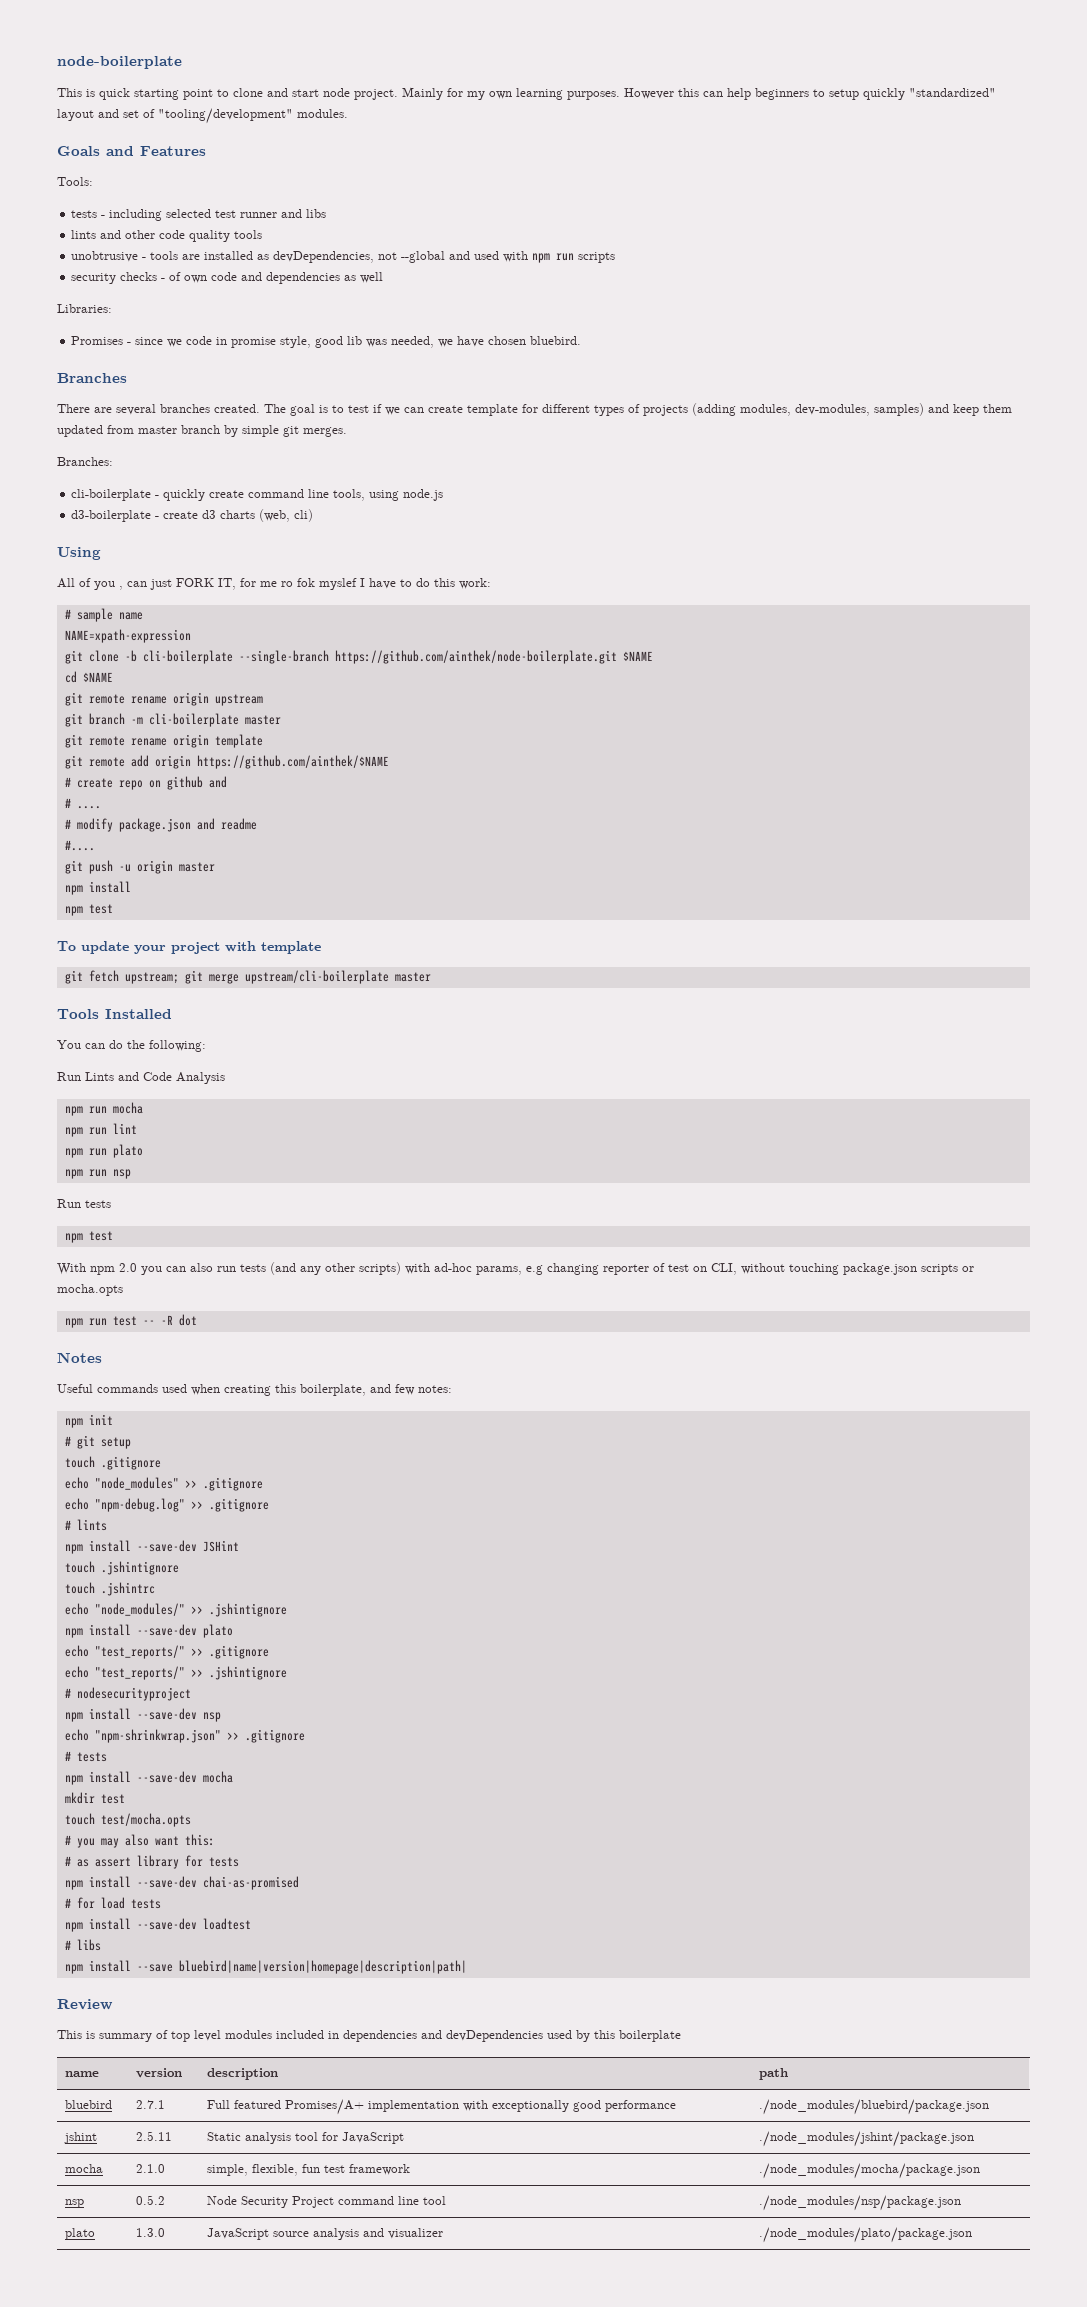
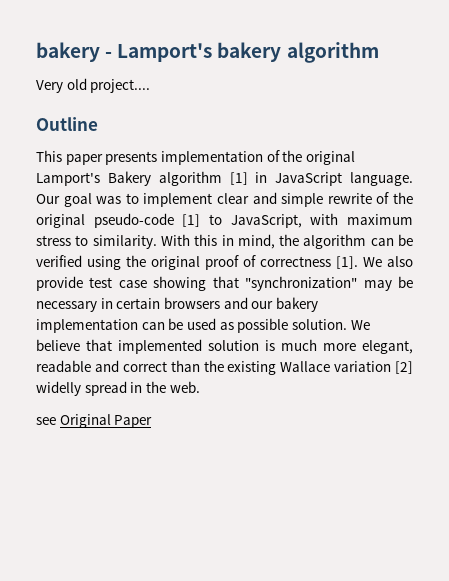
[57,56,182,69] [57,87,996,100] [57,108,348,124] [57,146,206,156] [57,177,93,186] [71,209,327,221] [71,230,263,242] [71,251,616,263] [71,272,384,284] [57,304,112,313] [71,336,582,348] [57,373,127,383] [57,403,1012,416] [57,425,347,437] [57,457,113,466] [71,489,444,501] [71,509,314,522] [57,547,101,560] [57,578,491,590] [64,608,143,622] [64,629,191,643] [64,650,653,664] [64,671,113,683] [64,692,263,706] [64,713,281,727] [64,734,263,748] [64,755,389,769] [64,776,227,790] [64,798,101,809] [64,818,257,832] [64,840,95,851] [64,860,215,874] [64,881,131,895] [64,904,113,916] [57,941,321,954] [64,970,431,984] [57,1009,172,1019] [57,1040,206,1052] [57,1072,225,1084] [64,1102,143,1116] [64,1123,137,1137] [64,1144,143,1158] [64,1169,131,1179] [57,1199,111,1208] [64,1231,113,1243] [57,1262,974,1275] [57,1284,123,1296] [64,1314,197,1328] [57,1352,102,1363] [57,1384,452,1396] [64,1414,113,1428] [64,1435,131,1449] [64,1456,161,1470] [64,1477,263,1491] [64,1498,269,1512] [64,1519,107,1531] [64,1540,239,1554] [64,1561,179,1575] [64,1582,155,1596] [64,1603,287,1617] [64,1624,233,1638] [64,1645,269,1659] [64,1666,287,1680] [64,1687,191,1701] [64,1708,221,1722] [64,1729,305,1743] [64,1751,107,1762] [64,1771,233,1785] [64,1792,125,1804] [64,1813,191,1827] [64,1834,215,1848] [64,1855,239,1869] [64,1876,299,1890] [64,1897,161,1909] [64,1918,251,1932] [64,1939,101,1951] [64,1960,467,1974] [57,1999,113,2010] [57,2030,681,2042] [64,2071,99,2077] [135,2068,182,2078] [206,2068,278,2080] [758,2068,788,2080] [64,2100,112,2109] [135,2100,165,2109] [206,2099,676,2115] [758,2099,989,2115] [63,2132,97,2144] [135,2131,172,2141] [206,2132,404,2144] [758,2131,974,2147] [64,2164,103,2173] [135,2164,165,2173] [206,2164,410,2176] [758,2163,980,2179] [64,2199,84,2208] [135,2195,165,2205] [206,2196,446,2208] [758,2195,961,2211] [64,2228,95,2240] [135,2228,165,2237] [206,2228,443,2240] [758,2227,972,2243] node-boilerplate // This is quick starting point to clone and start node project. Mainly for my own learning purposes. However this can help beginners to setup quickly "standardized" layout and set of "tooling/development" modules. // Goals and Features // Tools: // tests - including selected test runner and libs // lints and other code quality tools // unobtrusive - tools are installed as devDependencies, not --global and used with npm run scripts // security checks - of own code and dependencies as well // Libraries: // Promises - since we code in promise style, good lib was needed, we have chosen bluebird. // Branches // There are several branches created. The goal is to test if we can create template for different types of projects (adding modules, dev-modules, samples) and keep them updated from master branch by simple git merges. // Branches: // cli-boilerplate - quickly create command line tools, using node.js // d3-boilerplate - create d3 charts (web, cli) // Using // All of you , can just FORK IT, for me ro fok myslef I have to do this work: // # sample name // NAME=xpath-expression // git clone -b cli-boilerplate --single-branch https://github.com/ainthek/node-boilerplate.git $NAME // cd $NAME // git remote rename origin upstream // git branch -m cli-boilerplate master // git remote rename origin template // git remote add origin https://github.com/ainthek/$NAME // # create repo on github and // # .... // # modify package.json and readme // #.... // git push -u origin master // npm install // npm test // To update your project with template // git fetch upstream; git merge upstream/cli-boilerplate master // Tools Installed // You can do the following: // Run Lints and Code Analysis // npm run mocha // npm run lint // npm run plato // npm run nsp // Run tests // npm test // With npm 2.0 you can also run tests (and any other scripts) with ad-hoc params, e.g changing reporter of test on CLI, without touching package.json scripts or mocha.opts // npm run test -- -R dot // Notes // Useful commands used when creating this boilerplate, and few notes: // npm init // # git setup // touch .gitignore // echo "node_modules" >> .gitignore // echo "npm-debug.log" >> .gitignore // # lints // npm install --save-dev JSHint // touch .jshintignore // touch .jshintrc // echo "node_modules/" >> .jshintignore // npm install --save-dev plato // echo "test_reports/" >> .gitignore // echo "test_reports/" >> .jshintignore // # nodesecurityproject // npm install --save-dev nsp // echo "npm-shrinkwrap.json" >> .gitignore // # tests // npm install --save-dev mocha // mkdir test // touch test/mocha.opts // # you may also want this: // # as assert library for tests // npm install --save-dev chai-as-promised // # for load tests // npm install --save-dev loadtest // # libs // npm install --save bluebird|name|version|homepage|description|path| // Review // This is summary of top level modules included in dependencies and devDependencies used by this boilerplate // name | version | description | path // bluebird | 2.7.1 | Full featured Promises/A+ implementation with exceptionally good performance | ./node_modules/bluebird/package.json // jshint | 2.5.11 | Static analysis tool for JavaScript | ./node_modules/jshint/package.json // mocha | 2.1.0 | simple, flexible, fun test framework | ./node_modules/mocha/package.json // nsp | 0.5.2 | Node Security Project command line tool | ./node_modules/nsp/package.json // plato | 1.3.0 | JavaScript source analysis and visualizer | ./node_modules/plato/package.json -> [36,42,379,63] [36,78,151,93] [36,117,98,131] [36,150,355,165] [36,171,413,186] [36,192,414,207] [36,213,413,228] [36,234,414,249] [36,255,413,270] [36,276,414,291] [36,297,318,312] [36,318,370,333] [36,339,413,354] [36,360,413,375] [36,381,200,396] [36,414,153,428] bakery - Lamport's bakery algorithm // Very old project.... // Outline // This paper presents implementation of the original Lamport's Bakery algorithm [1] in JavaScript language. Our goal was to implement clear and simple rewrite of the original pseudo-code [1] to JavaScript, with maximum stress to similarity. With this in mind, the algorithm can be verified using the original proof of correctness [1]. We also provide test case showing that "synchronization" may be necessary in certain browsers and our bakery implementation can be used as possible solution. We believe that implemented solution is much more elegant, readable and correct than the existing Wallace variation [2] widelly spread in the web. // see Original Paper

